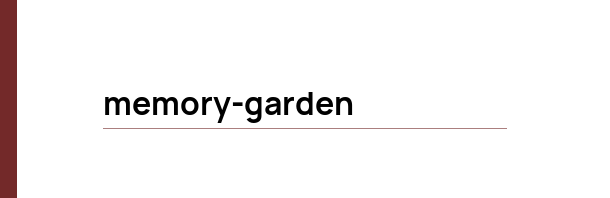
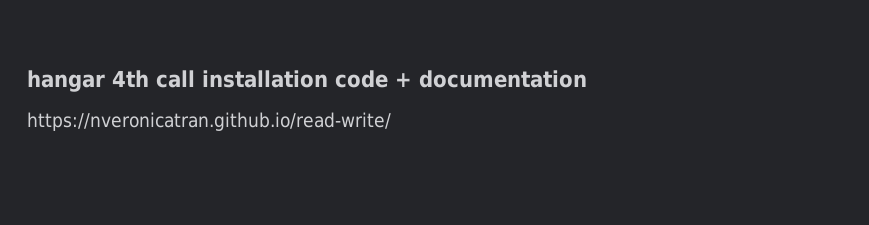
[103,92,354,123] memory-garden -> [27,70,587,92] [27,112,391,131] hangar 4th call installation code + documentation // https://nveronicatran.github.io/read-write/

